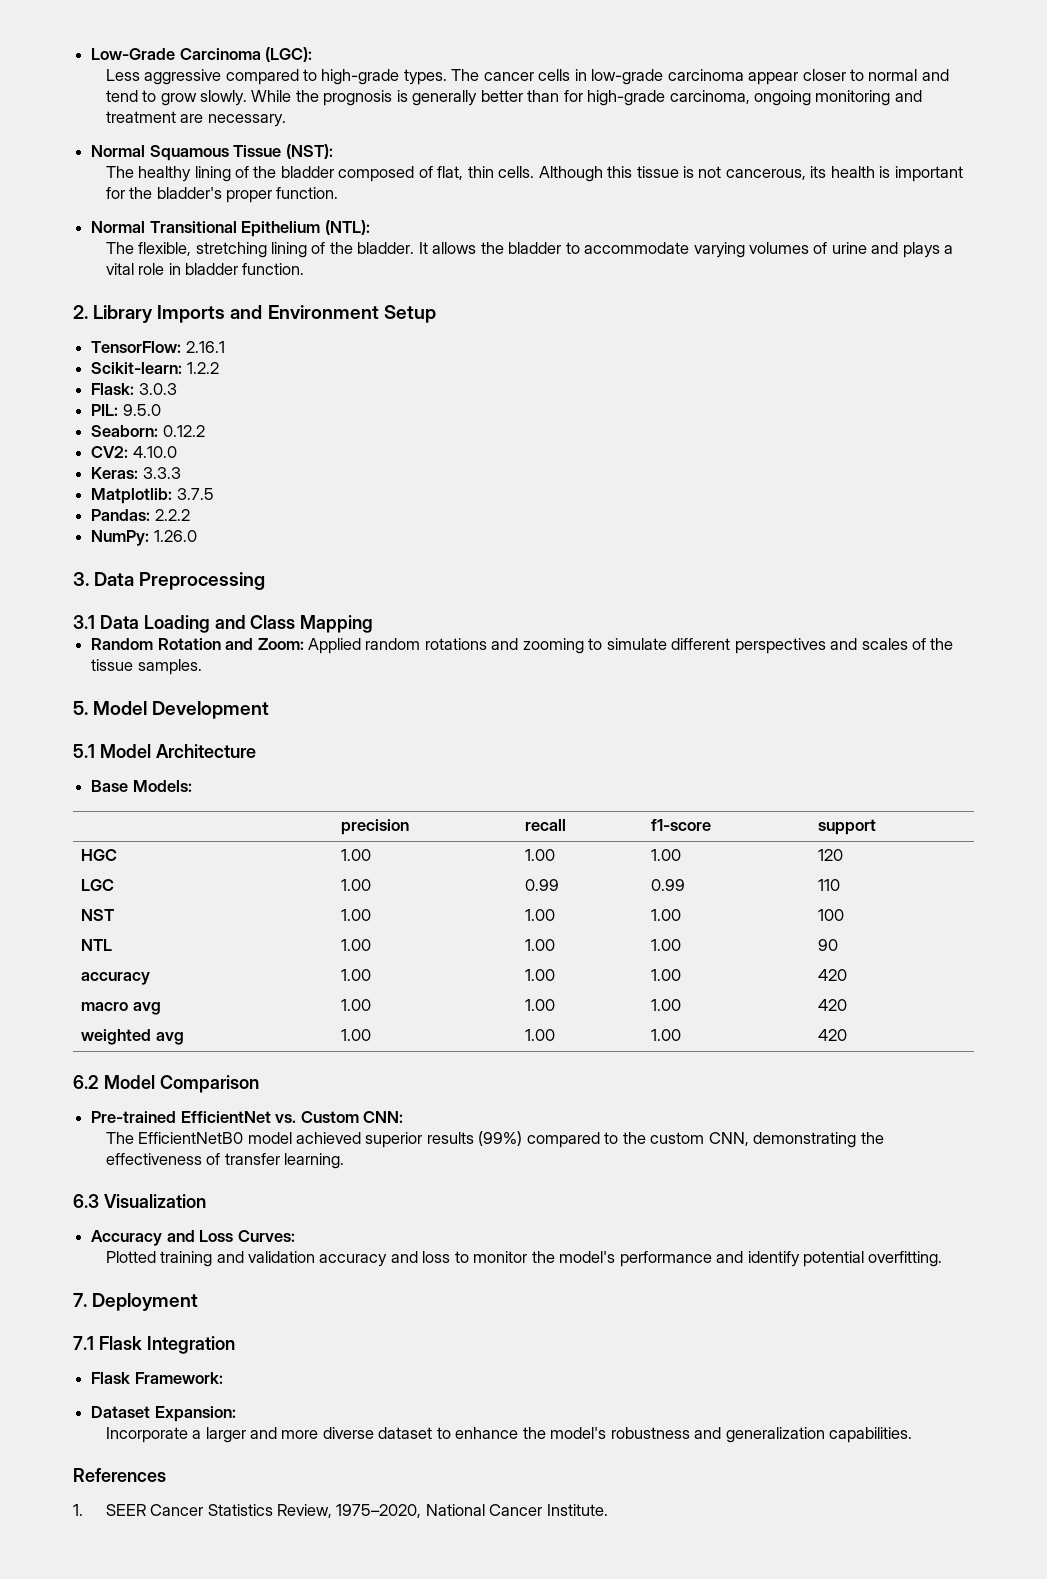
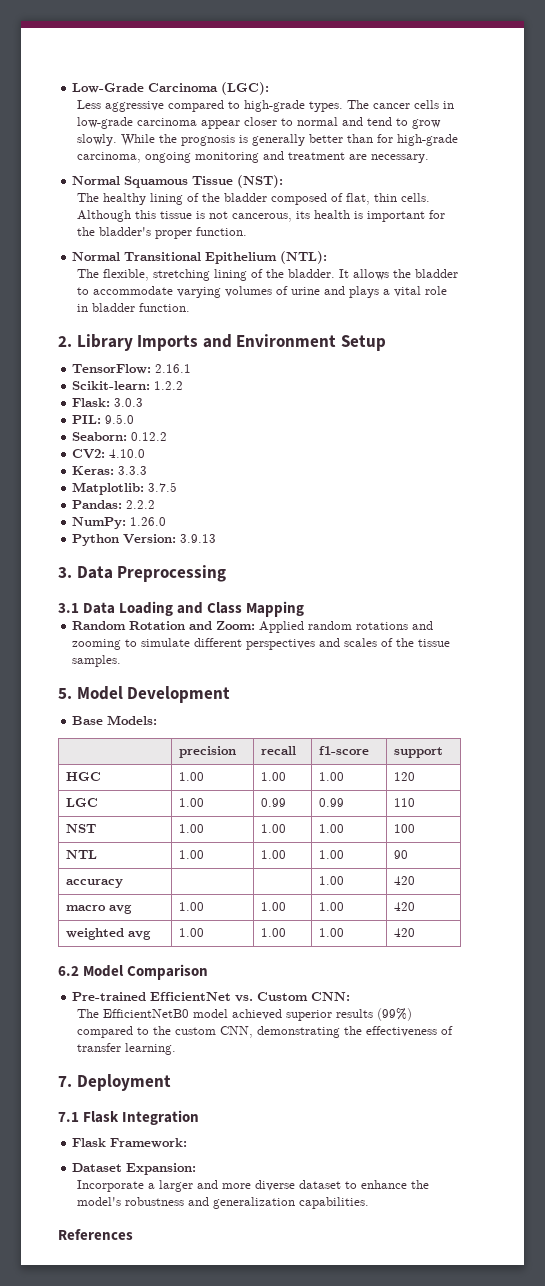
(197, 536) none -> [72,534,217,546] // Python Version: 3.9.13
[73,744,256,758] // 5.1 Model Architecture -> (231, 694) none
[341,969,372,981] [525,969,556,981] 1.00 | 1.00 -> (124, 883) |
[73,1194,206,1208] [91,1230,295,1246] [105,1251,943,1267] // 6.3 Visualization // Accuracy and Loss Curves: // Plotted training and validation accuracy and loss to monitor the model's performance and identify potential overfitting. -> (177, 1049) none
[73,1504,608,1518] // 1. SEER Cancer Statistics Review, 1975–2020, National Cancer Institute. -> (133, 1234) none

